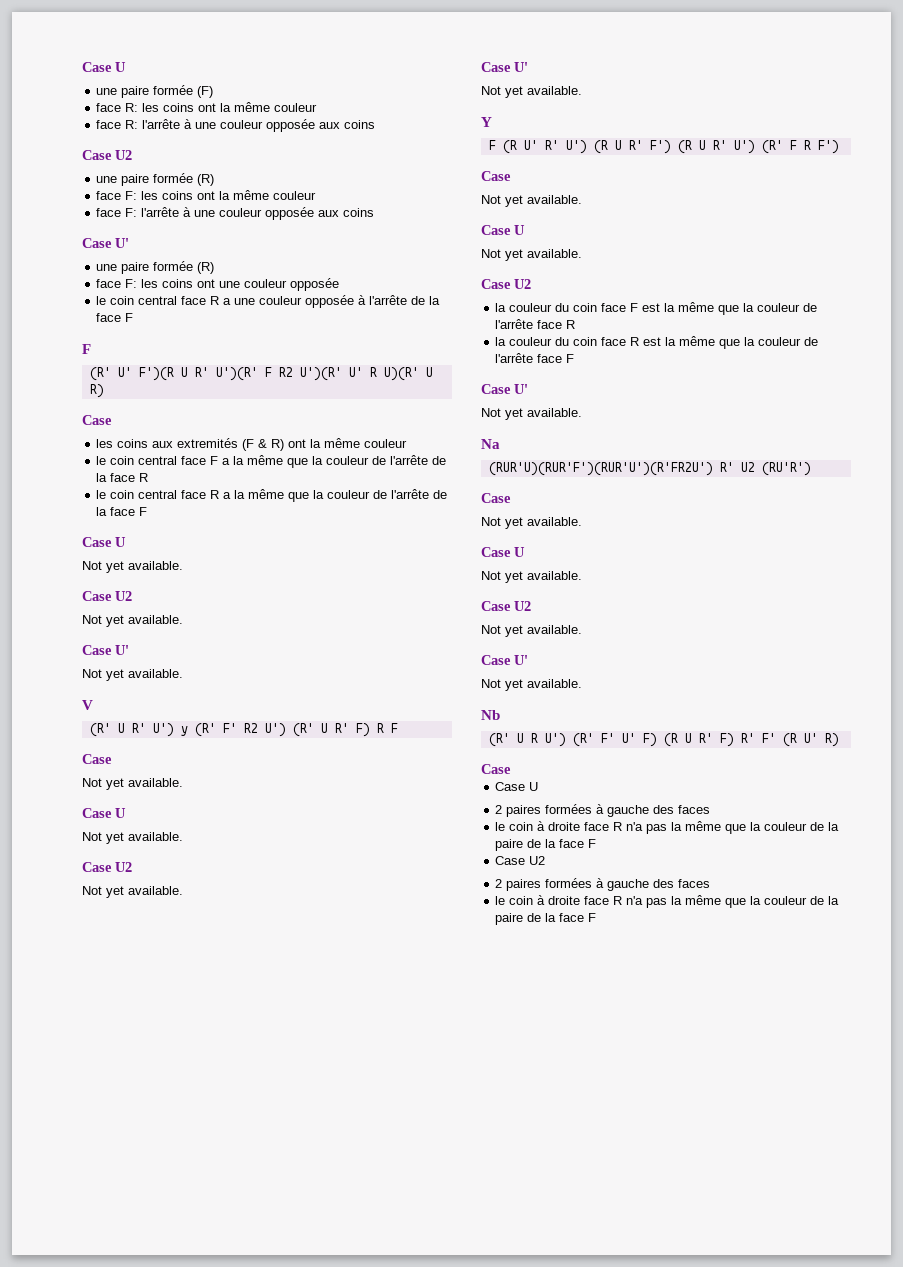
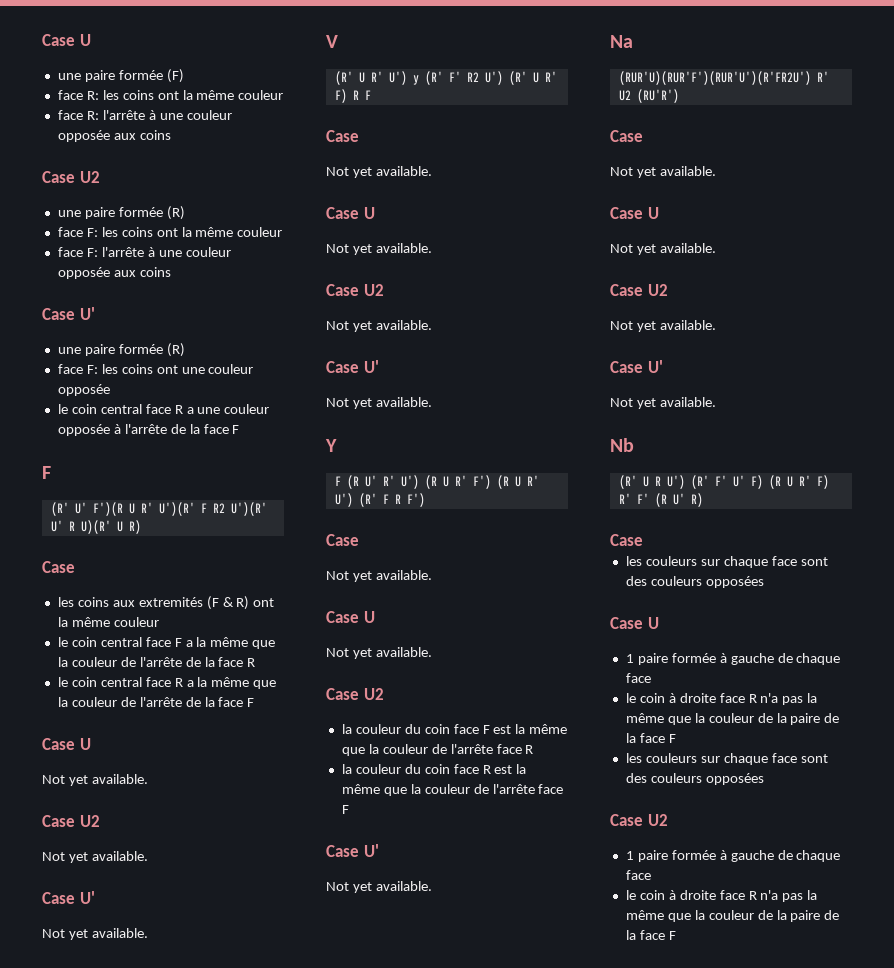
[495,782,539,791] [495,804,711,817] Case U // 2 paires formées à gauche des faces -> [625,556,828,568] [625,576,764,588] [610,617,659,629] [625,653,841,665] [625,673,651,683] les couleurs sur chaque face sont des couleurs opposées // Case U // 1 paire formée à gauche de chaque face
[495,856,546,865] [495,878,711,891] Case U2 // 2 paires formées à gauche des faces -> [625,753,828,765] [625,773,764,785] [610,814,668,826] [625,850,841,862] [625,870,651,880] les couleurs sur chaque face sont des couleurs opposées // Case U2 // 1 paire formée à gauche de chaque face

